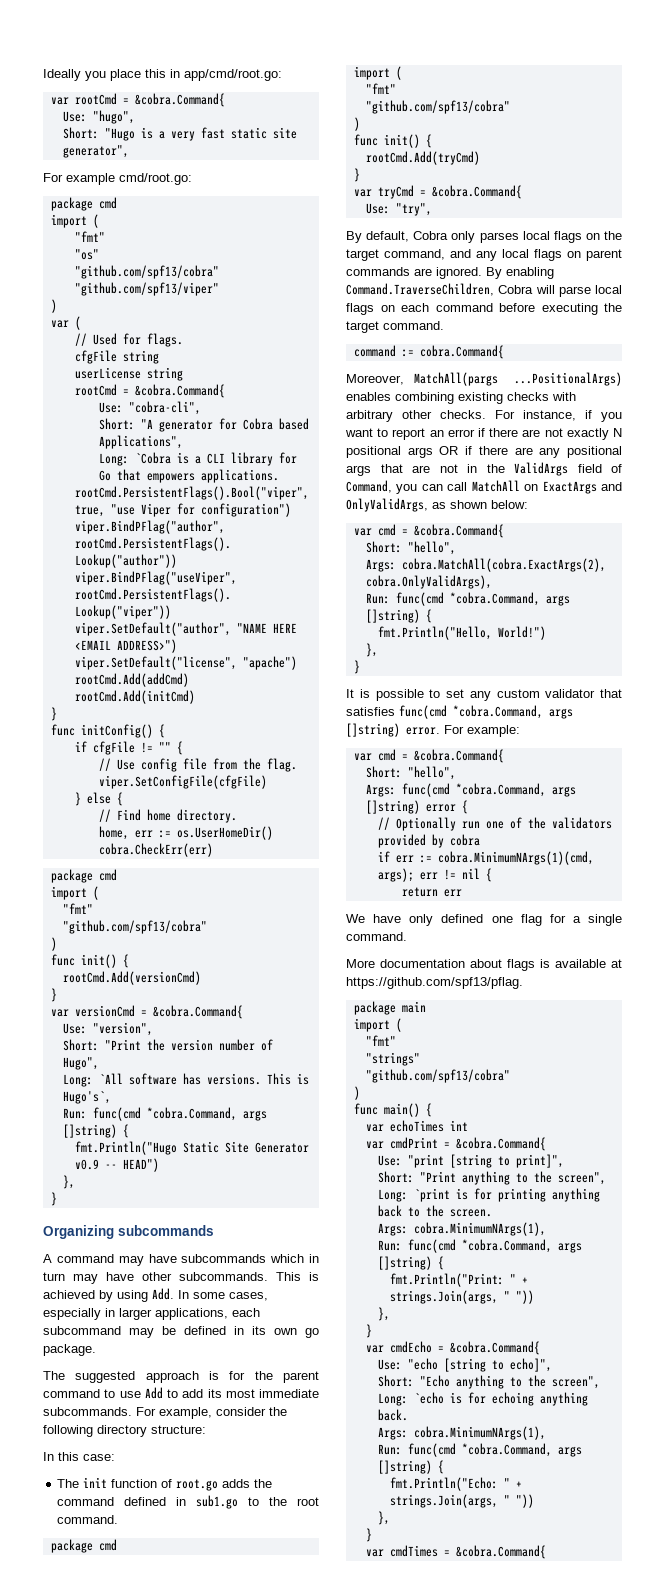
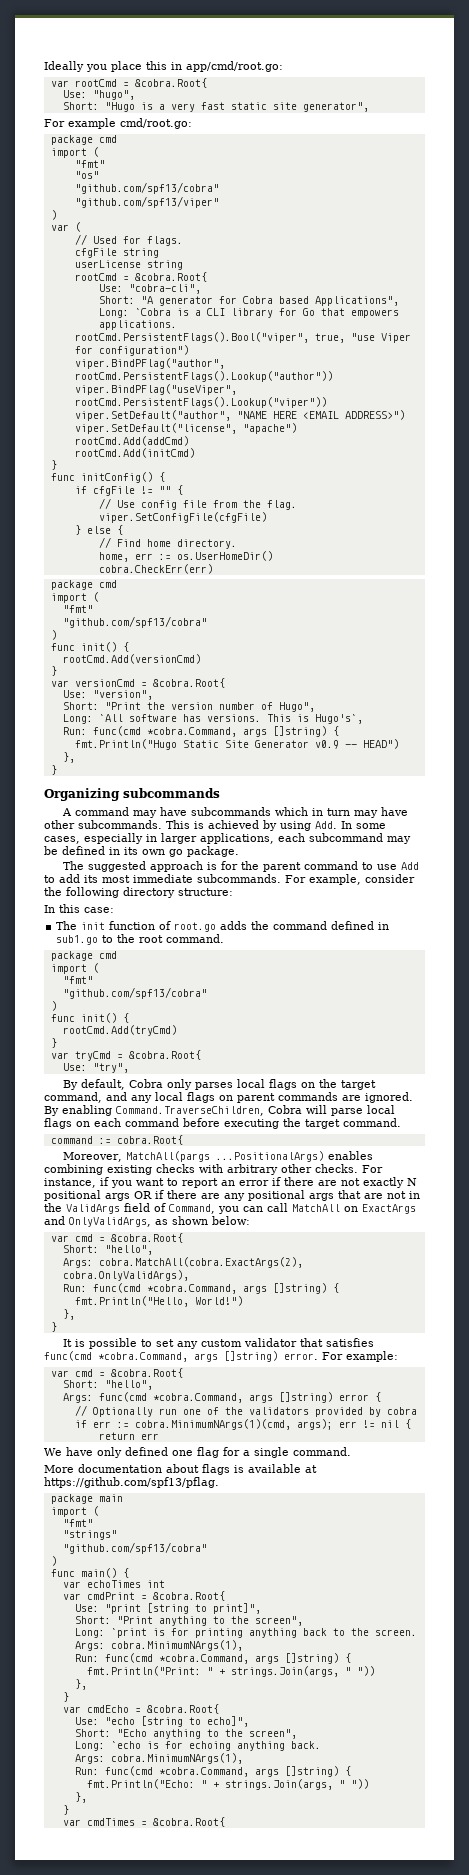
[134,93,225,107] &cobra.Command{ -> [134,78,207,88] &cobra.Root{
[134,384,225,398] &cobra.Command{ -> [134,272,207,282] &cobra.Root{
[152,1005,243,1019] &cobra.Command{ -> [152,678,225,688] &cobra.Root{
[431,185,522,199] &cobra.Command{ -> [128,1050,201,1060] &cobra.Root{
[419,345,504,359] cobra.Command{ -> [116,1135,183,1145] cobra.Root{
[413,524,504,538] &cobra.Command{ -> [110,1233,183,1243] &cobra.Root{
[413,749,504,763] &cobra.Command{ -> [110,1368,183,1378] &cobra.Root{
[455,1137,546,1151] &cobra.Command{ -> [152,1591,225,1601] &cobra.Root{
[449,1341,540,1355] &cobra.Command{ -> [146,1704,219,1714] &cobra.Root{
[455,1545,546,1559] &cobra.Command{ -> [152,1817,225,1827] &cobra.Root{

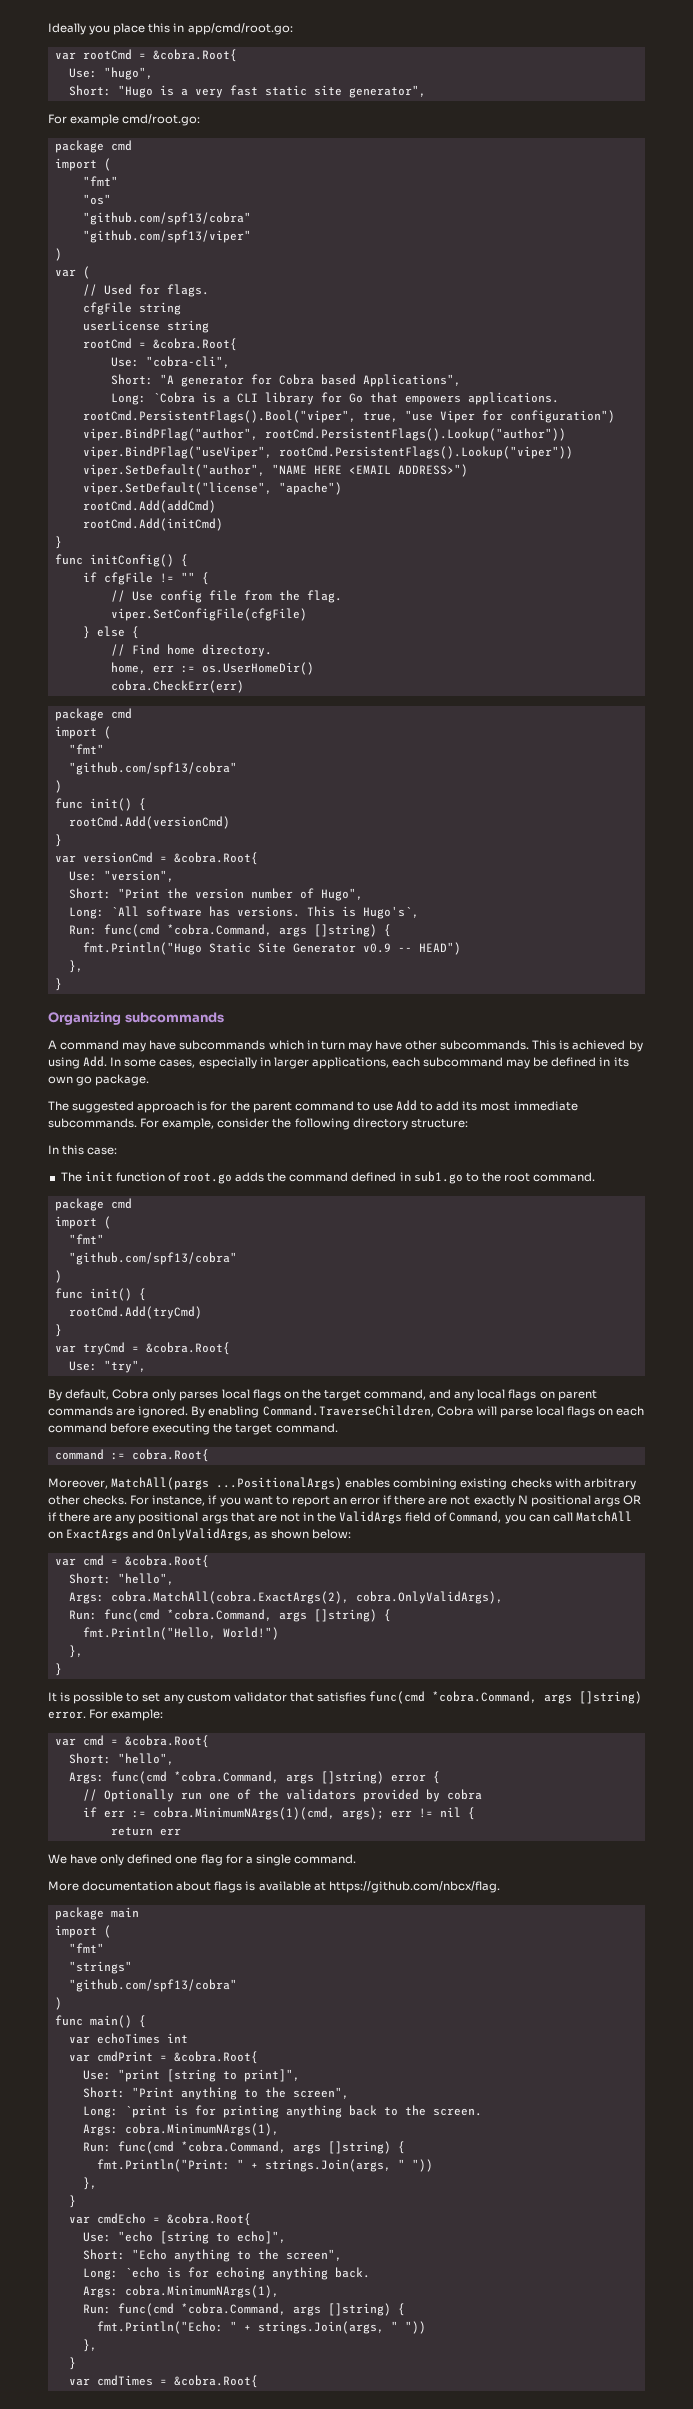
[44,1477,219,1488] https://github.com/spf13/pflag. -> [328,1881,500,1893] https://github.com/nbcx/flag.

